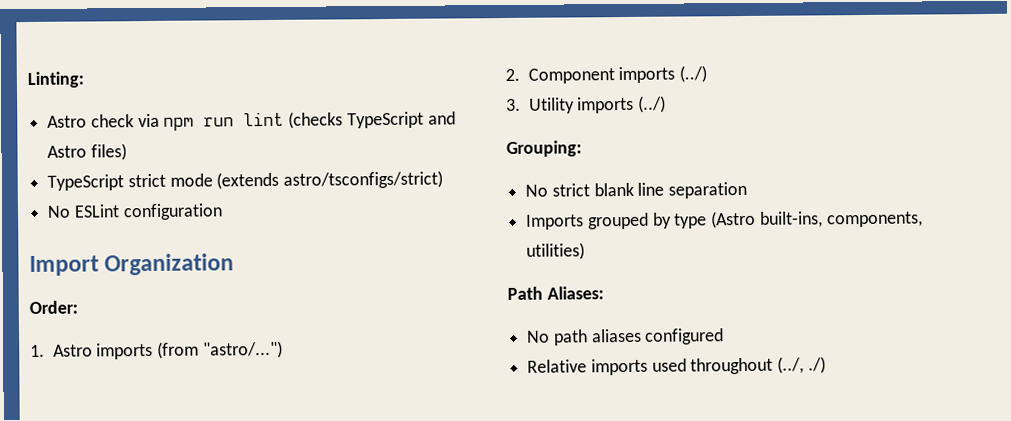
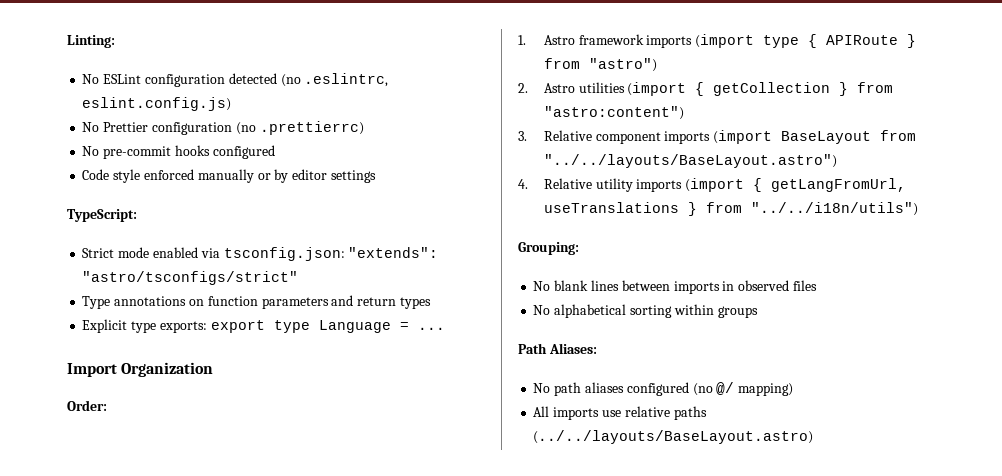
[47,111,456,131] [47,143,127,161] [47,170,444,191] [47,203,223,221] Astro check via npm run lint (checks TypeScript and Astro files) // TypeScript strict mode (extends astro/tsconfigs/strict) // No ESLint configuration -> [82,73,389,87] [82,97,232,111] [82,121,364,135] [82,145,275,159] [82,169,376,183] [67,209,137,222] [82,247,439,261] [82,271,299,285] [82,295,431,309] [82,319,445,333] No ESLint configuration detected (no .eslintrc, eslint.config.js) // No Prettier configuration (no .prettierrc) // No pre-commit hooks configured // Code style enforced manually or by editor settings // TypeScript: // Strict mode enabled via tsconfig.json: "extends": "astro/tsconfigs/strict" // Type annotations on function parameters and return types // Explicit type exports: export type Language = ...
[96,340,283,360] [505,65,708,84] [506,95,667,114] [506,140,582,157] [525,181,748,199] [526,210,923,230] [526,242,586,260] imports (from "astro/...") // 2. Component imports (../) // 3. Utility imports (../) // Grouping: // No strict blank line separation // Imports grouped by type (Astro built-ins, components, utilities) -> [578,34,917,48] [543,58,657,72] [518,82,894,96] [543,106,684,120] [518,130,917,144] [543,154,837,168] [518,178,907,192] [543,202,918,216] [518,242,579,255] [533,280,817,294] [533,304,758,318] framework imports (import type { APIRoute } from "astro") // 2. Astro utilities (import { getCollection } from "astro:content") // 3. Relative component imports (import BaseLayout from "../../layouts/BaseLayout.astro") // 4. Relative utility imports (import { getLangFromUrl, useTranslations } from "../../i18n/utils") // Grouping: // No blank lines between imports in observed files // No alphabetical sorting within groups
[527,356,826,376] // Relative imports used throughout (../, ./) -> [692,382,794,396] [533,406,707,420] [533,430,814,444] (no @/ mapping) // All imports use relative paths (../../layouts/BaseLayout.astro)

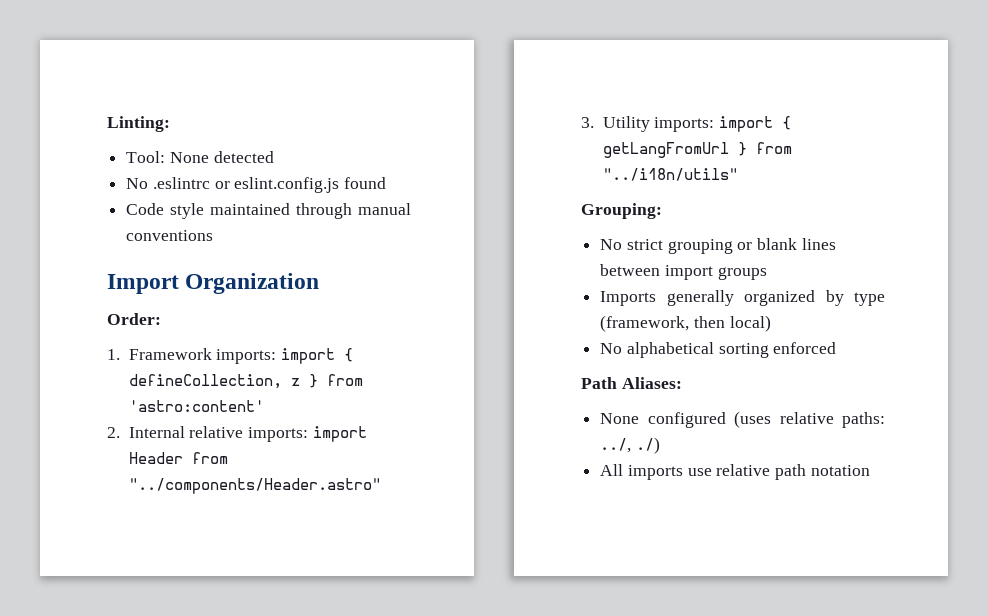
[82,73,389,87] [82,97,232,111] [82,121,364,135] [82,145,275,159] [82,169,376,183] [67,209,137,222] [82,247,439,261] [82,271,299,285] [82,295,431,309] [82,319,445,333] [67,362,214,377] [67,400,107,411] [518,34,917,48] [543,58,657,72] No ESLint configuration detected (no .eslintrc, eslint.config.js) // No Prettier configuration (no .prettierrc) // No pre-commit hooks configured // Code style enforced manually or by editor settings // TypeScript: // Strict mode enabled via tsconfig.json: "extends": "astro/tsconfigs/strict" // Type annotations on function parameters and return types // Explicit type exports: export type Language = ... // Import Organization // Order: // 1. Astro framework imports (import type { APIRoute } from "astro") -> [126,151,274,163] [126,177,387,193] [126,203,411,219] [126,230,214,241] [107,273,320,294] [107,313,161,325] [107,348,354,364] [128,374,363,389] [128,400,264,412] Tool: None detected // No .eslintrc or eslint.config.js found // Code style maintained through manual conventions // Import Organization // Order: // 1. Framework imports: import { defineCollection, z } from 'astro:content'
[543,82,894,96] [543,106,684,120] [518,130,917,144] [543,154,837,168] [518,178,907,192] [543,202,918,216] [518,242,579,255] [533,280,817,294] Astro utilities (import { getCollection } from "astro:content") // 3. Relative component imports (import BaseLayout from "../../layouts/BaseLayout.astro") // 4. Relative utility imports (import { getLangFromUrl, useTranslations } from "../../i18n/utils") // Grouping: // No blank lines between imports in observed files -> [128,426,367,442] [128,452,228,464] [128,478,381,494] [581,116,792,132] [602,142,792,158] [602,168,738,181] [581,203,662,219] [600,238,836,254] [600,264,767,280] [600,290,885,306] [600,315,771,332] Internal relative imports: import Header from "../components/Header.astro" // 3. Utility imports: import { getLangFromUrl } from "../i18n/utils" // Grouping: // No strict grouping or blank lines between import groups // Imports generally organized by type (framework, then local)
[673,304,758,318] within groups -> [773,342,837,354] enforced
[533,382,794,396] No path aliases configured (no @/ mapping) -> [600,411,885,428] [600,437,660,454] None configured (uses relative paths: ../, ./)
[673,406,707,420] [533,430,814,444] paths (../../layouts/BaseLayout.astro) -> [775,464,870,480] path notation

